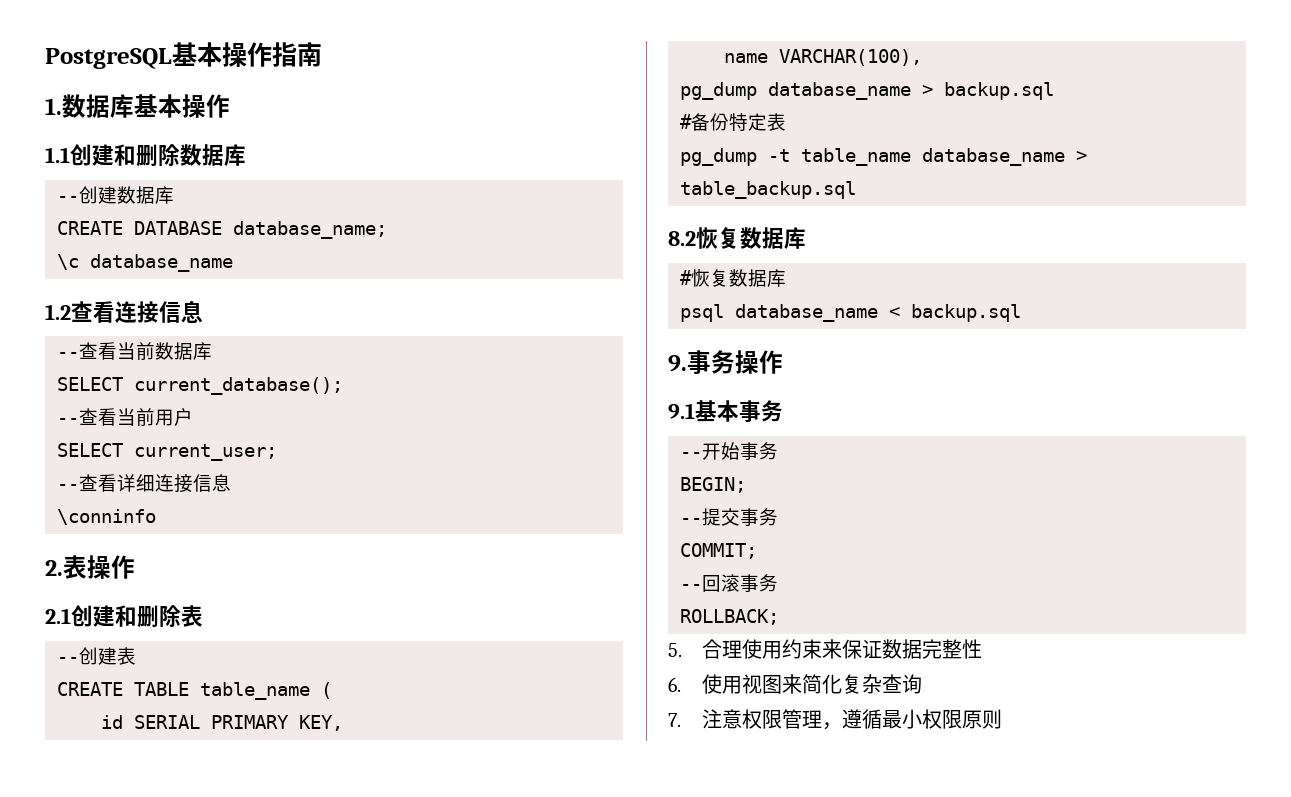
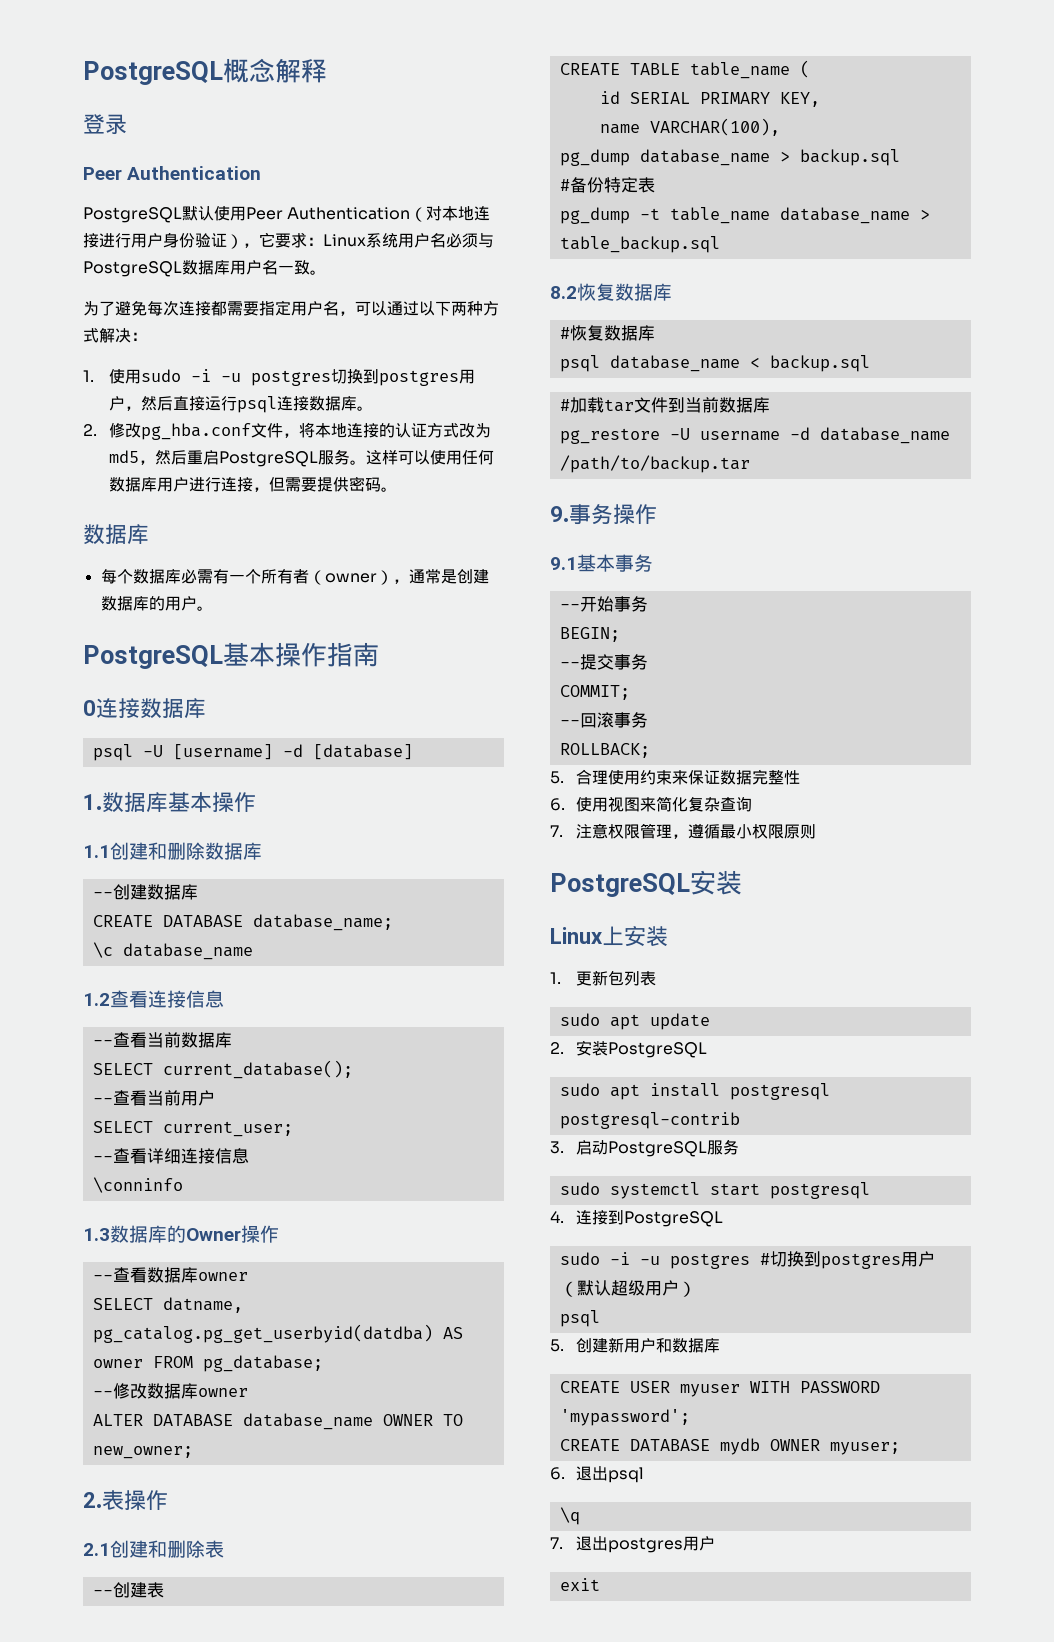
[45,42,322,69] PostgreSQL基本操作指南 -> [83,58,327,85] [83,114,127,135] [83,166,262,180] [83,206,491,223] [83,232,494,249] [83,260,326,277] [83,300,499,316] [83,328,147,343] [83,369,476,386] [109,396,374,413] [83,422,492,440] [109,449,495,467] [109,476,398,492] [83,524,149,545] [100,569,489,585] [100,596,213,611] [83,642,379,669] [83,698,206,719] [92,744,413,761] PostgreSQL概念解释 // 登录 // Peer Authentication // PostgreSQL默认使用Peer Authentication（对本地连接进行用户身份验证），它要求：Linux系统用户名必须与PostgreSQL数据库用户名一致。 // 为了避免每次连接都需要指定用户名，可以通过以下两种方式解决： // 1.使用sudo -i -u postgres切换到postgres用户，然后直接运行psql连接数据库。 // 2.修改pg_hba.conf文件，将本地连接的认证方式改为md5，然后重启PostgreSQL服务。这样可以使用任何数据库用户进行连接，但需要提供密码。 // 数据库 // 每个数据库必需有一个所有者（owner），通常是创建数据库的用户。 // PostgreSQL基本操作指南 // 0连接数据库 // psql -U [username] -d [database]
(156, 517) none -> [83,1225,279,1243] [92,1267,248,1283] [92,1297,243,1313] [92,1324,463,1343] [92,1355,323,1372] [92,1383,248,1399] [92,1413,463,1430] [92,1446,193,1459] // 1.3数据库的Owner操作 // --查看数据库owner // SELECT datname, pg_catalog.pg_get_userbyid(datdba) AS owner FROM pg_database; // --修改数据库owner // ALTER DATABASE database_name OWNER TO new_owner;
(1021, 313) none -> [559,397,770,413] [559,427,950,444] [559,455,750,473] // #加载tar文件到当前数据库 // pg_restore -U username -d database_name /path/to/backup.tar
(1002, 719) none -> [550,870,742,897] [550,926,668,947] [550,970,657,986] [559,1013,710,1030] [550,1040,708,1058] [559,1083,830,1100] [559,1112,740,1129] [550,1139,740,1157] [559,1182,870,1199] [550,1210,724,1227] [559,1251,935,1269] [559,1280,696,1297] [559,1310,600,1327] [550,1337,721,1353] [559,1381,880,1397] [559,1409,690,1426] [559,1438,900,1455] [550,1466,645,1483] [559,1507,580,1525] [550,1536,716,1553] [559,1578,600,1591] // PostgreSQL安装 // Linux上安装 // 1.更新包列表 // sudo apt update // 2.安装PostgreSQL // sudo apt install postgresql postgresql-contrib // 3.启动PostgreSQL服务 // sudo systemctl start postgresql // 4.连接到PostgreSQL // sudo -i -u postgres #切换到postgres用户（默认超级用户） // psql // 5.创建新用户和数据库 // CREATE USER myuser WITH PASSWORD 'mypassword'; // CREATE DATABASE mydb OWNER myuser; // 6.退出psql // \q // 7.退出postgres用户 // exit

